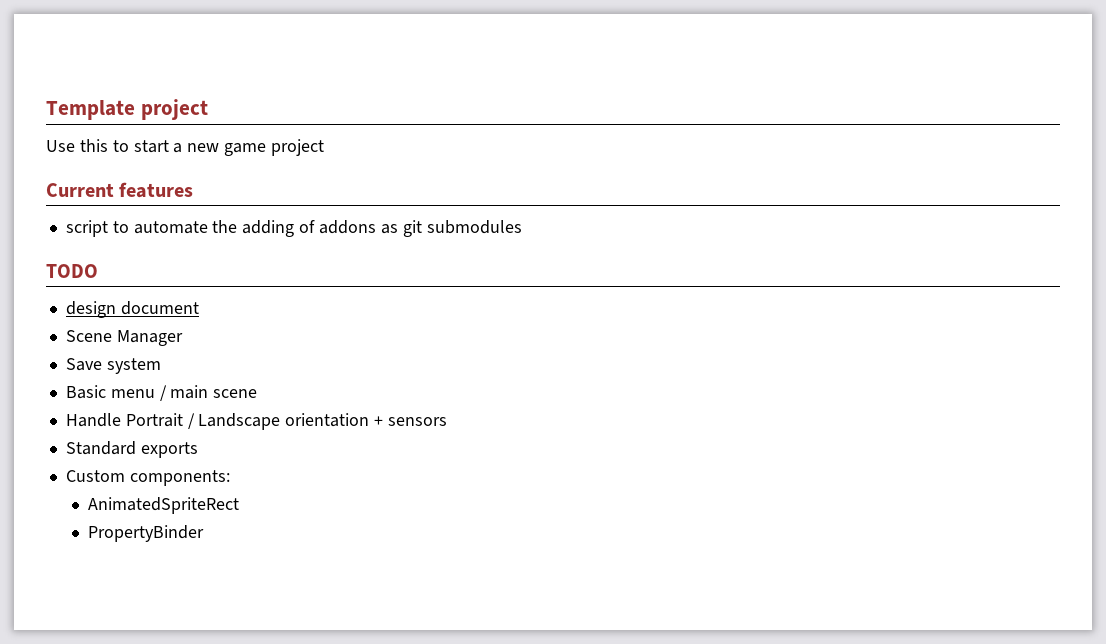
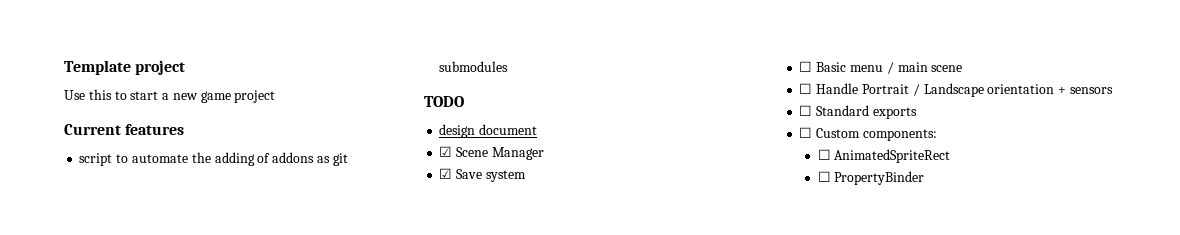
(199, 308) none -> [439,146,453,157] ☑
(183, 338) none -> [439,168,453,179] ☑
(161, 366) none -> [799,61,813,72] ☐
(258, 393) none -> [799,83,813,94] ☐
(447, 421) none -> [799,105,813,116] ☐
(198, 450) none -> [799,127,813,138] ☐
(230, 478) none -> [817,149,831,160] ☐
(239, 505) none -> [817,171,831,182] ☐

